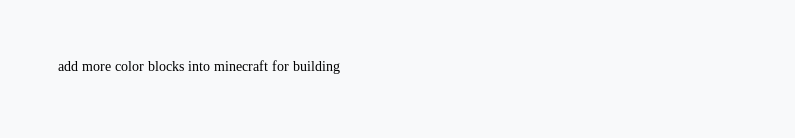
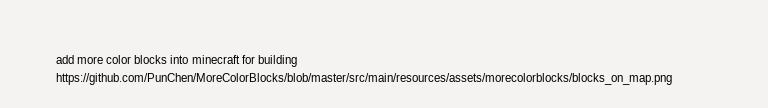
(340, 67) none -> [56,73,672,85] https://github.com/PunChen/MoreColorBlocks/blob/master/src/main/resources/assets/morecolorblocks/blocks_on_map.png

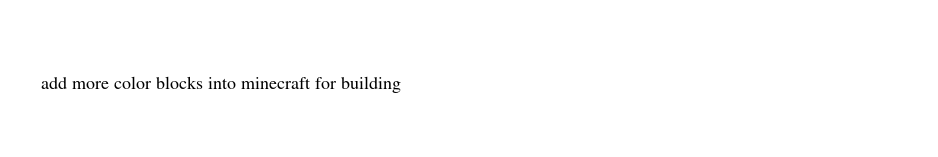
[56,73,672,85] https://github.com/PunChen/MoreColorBlocks/blob/master/src/main/resources/assets/morecolorblocks/blocks_on_map.png -> (401, 84) none

